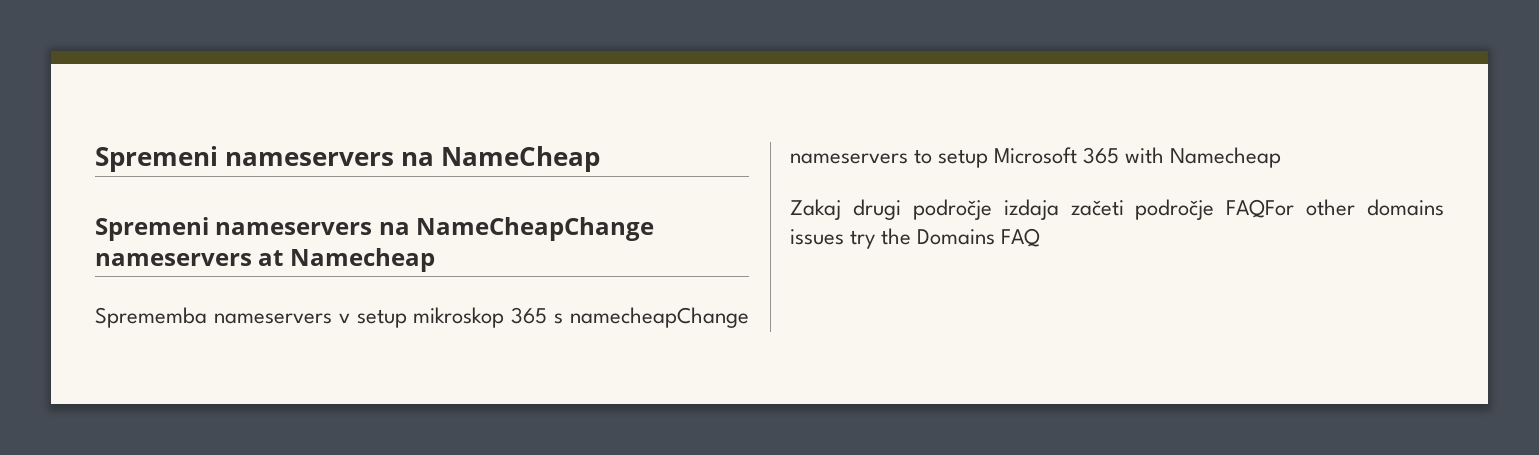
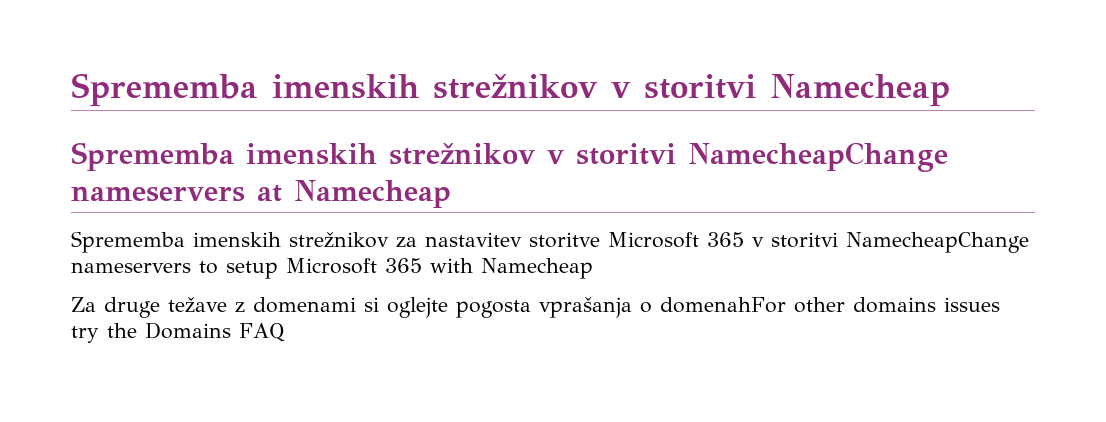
[95,146,600,172] [95,217,655,241] [95,248,435,272] [95,307,749,328] Spremeni nameservers na NameCheap // Spremeni nameservers na NameCheapChange nameservers at Namecheap // Sprememba nameservers v setup mikroskop 365 s namecheapChange -> [71,73,950,107] [71,142,948,172] [71,180,451,208] [71,231,1029,253] Sprememba imenskih strežnikov v storitvi Namecheap // Sprememba imenskih strežnikov v storitvi NamecheapChange nameservers at Namecheap // Sprememba imenskih strežnikov za nastavitev storitve Microsoft 365 v storitvi NamecheapChange
[790,199,1295,220] Zakaj drugi področje izdaja začeti področje FAQFor -> [71,297,786,318] Za druge težave z domenami si oglejte pogosta vprašanja o domenahFor

